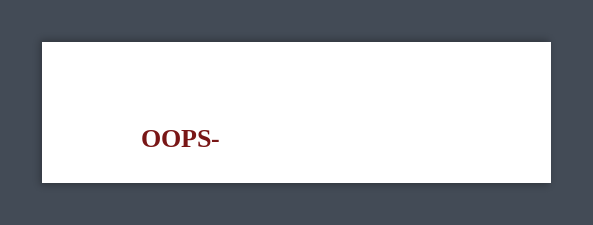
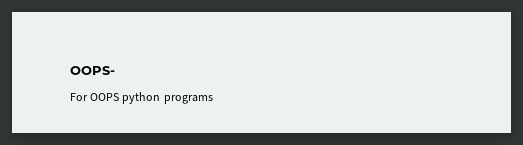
(220, 138) none -> [70,92,213,104] // For OOPS python programs

